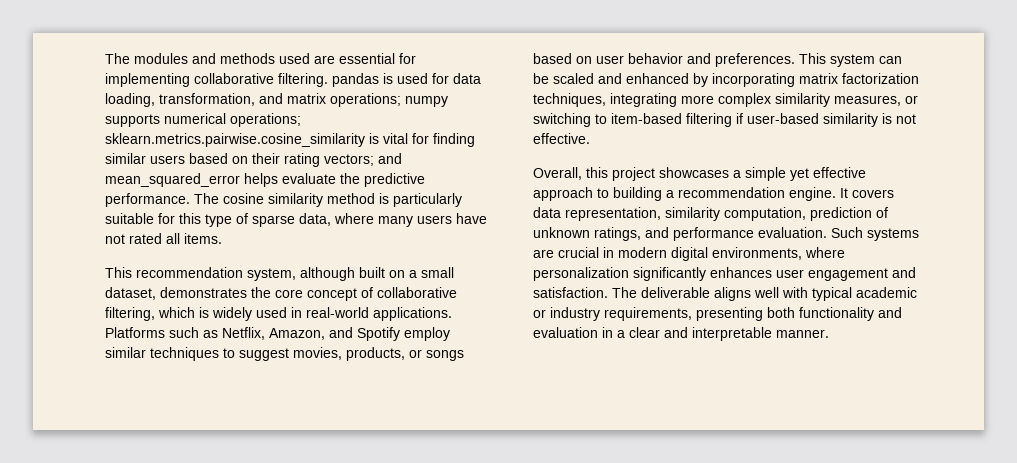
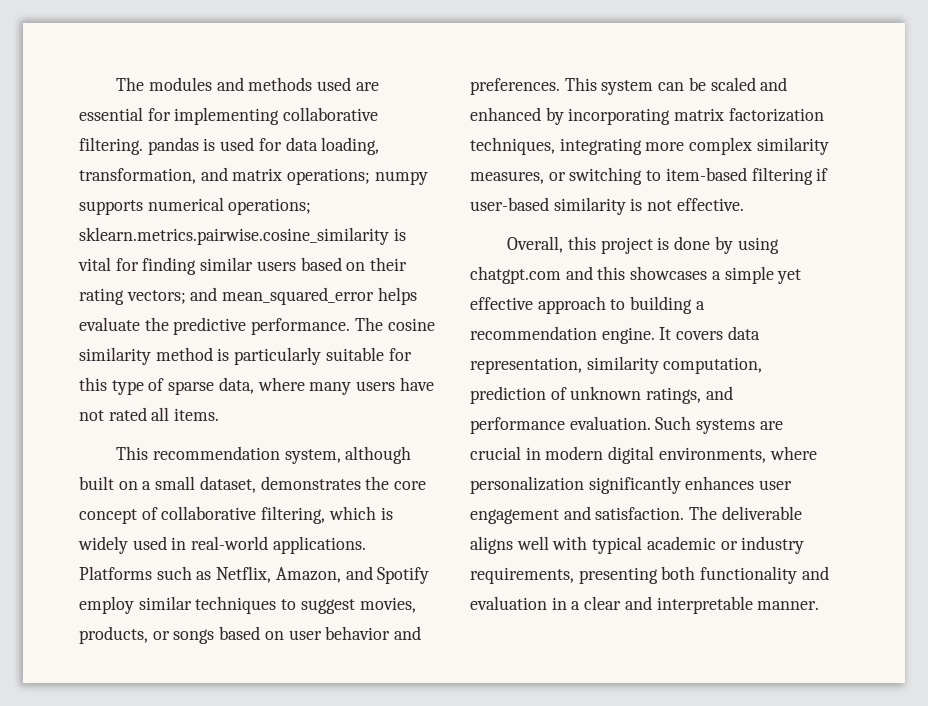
(655, 174) none -> [657,236,779,254] [470,266,626,284] is done by using chatgpt.com and this

